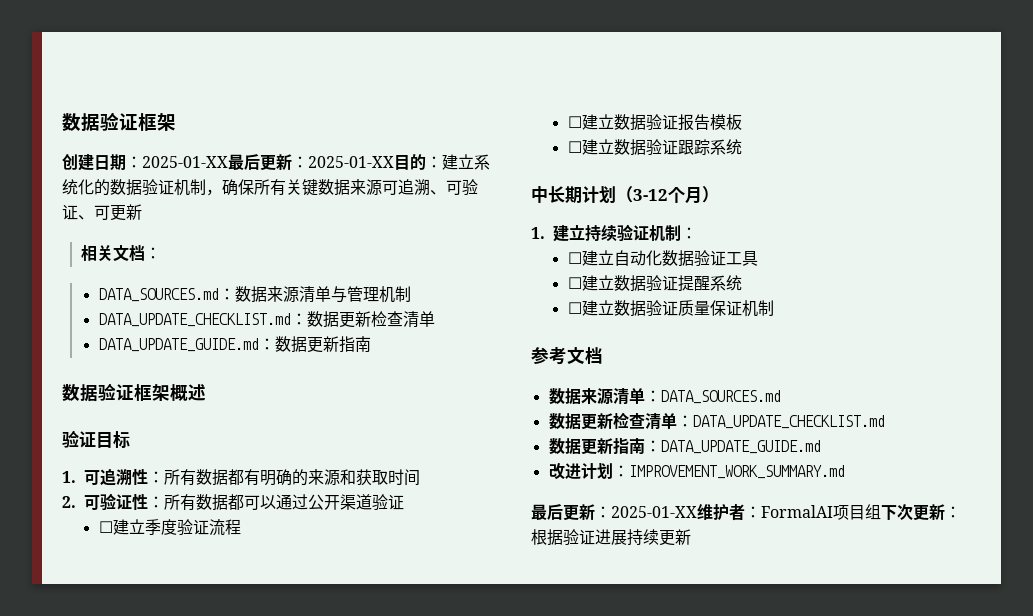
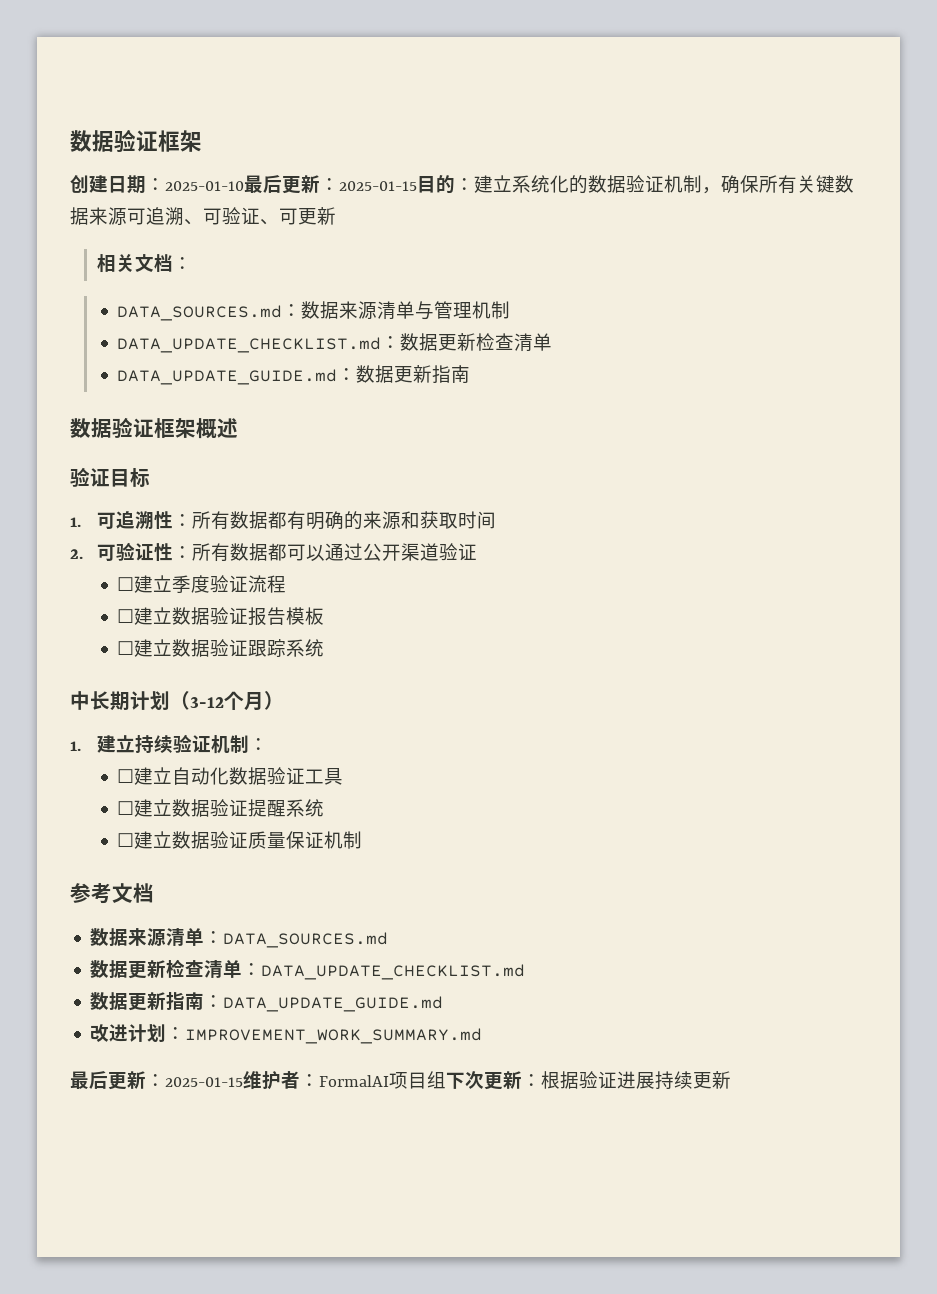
[142,154,394,171] 2025-01-XX最后更新：2025-01-XX -> [165,175,417,194] 2025-01-10最后更新：2025-01-15
[611,506,697,518] 2025-01-XX -> [165,1077,243,1087] 2025-01-15

